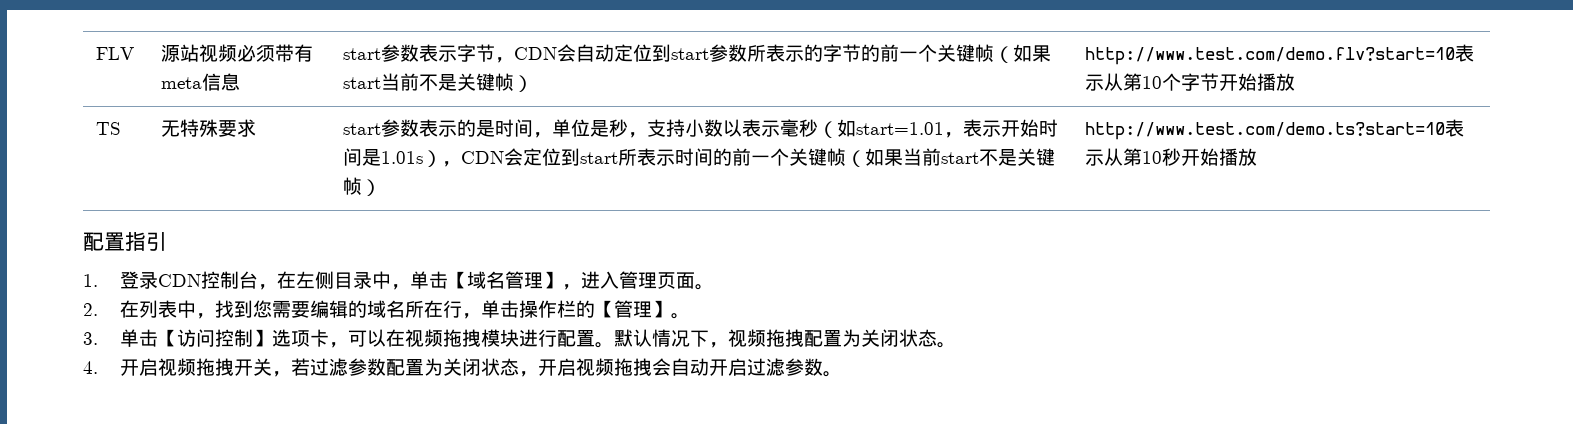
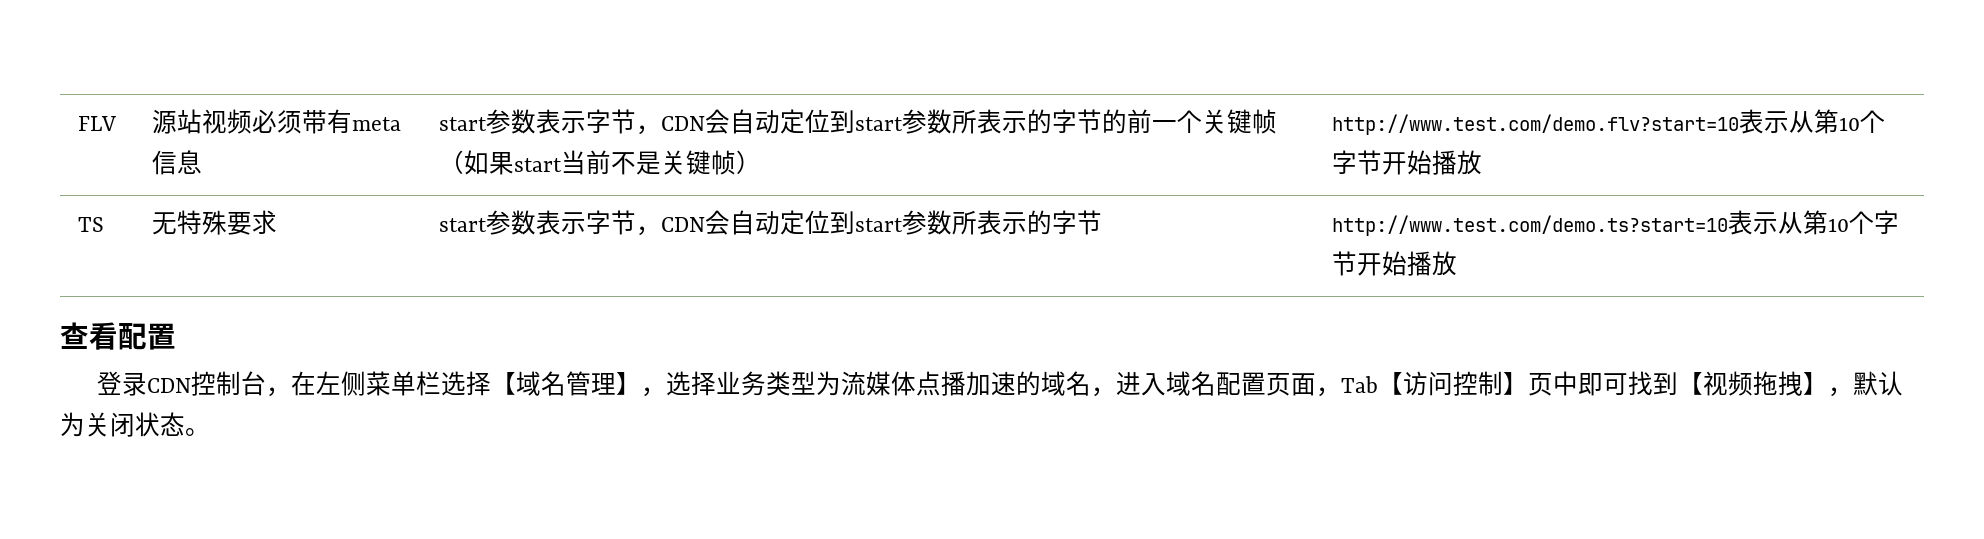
[457,119,1059,138] [343,148,1056,167] [343,177,382,196] 的是时间，单位是秒，支持小数以表示毫秒（如start=1.01，表示开始时间是1.01s），CDN会定位到start所表示时间的前一个关键帧（如果当前start不是关键帧） -> [585,210,1102,236] 字节，CDN会自动定位到start参数所表示的字节
[1162,148,1258,166] [83,232,167,251] [83,274,98,287] 秒开始播放 // 配置指引 // 1. -> [1848,210,1899,234] [1331,251,1457,276] [60,322,176,350] 个字节开始播放 // 查看配置 //
[333,271,448,290] 目录中，单击 -> [366,371,492,396] 菜单栏选择
[580,271,714,290] [83,300,690,319] [83,329,956,348] [83,358,823,377] 进入管理页面。 // 2.在列表中，找到您需要编辑的域名所在行，单击操作栏的【管理】。 // 3.单击【访问控制】选项卡，可以在视频拖拽模块进行配置。默认情况下，视频拖拽配置为关闭状态。 // 4.开启视频拖拽开关，若过滤参数配置为关闭状态，开启视频拖拽会自动开启过滤参数 -> [666,371,1904,397] [60,412,185,437] 选择业务类型为流媒体点播加速的域名，进入域名配置页面，Tab【访问控制】页中即可找到【视频拖拽】，默认为关闭状态

